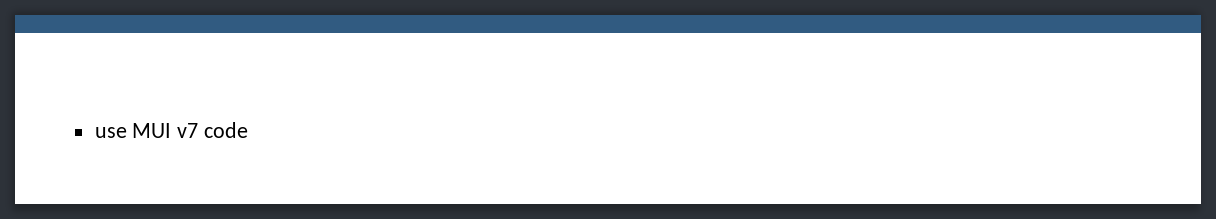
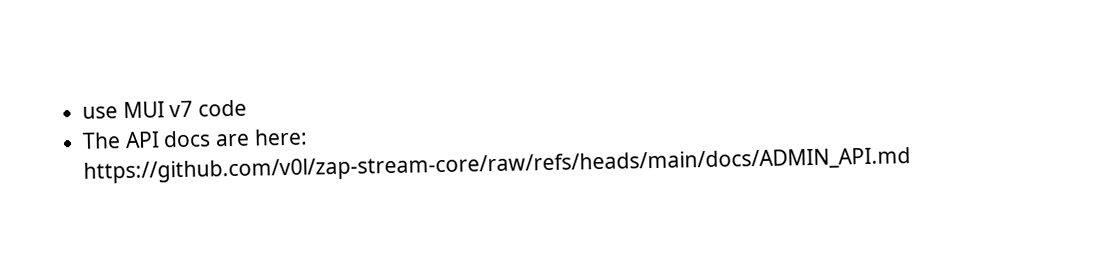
(249, 130) none -> [82,128,308,149] [83,147,912,184] // The API docs are here: https://github.com/v0l/zap-stream-core/raw/refs/heads/main/docs/ADMIN_API.md

